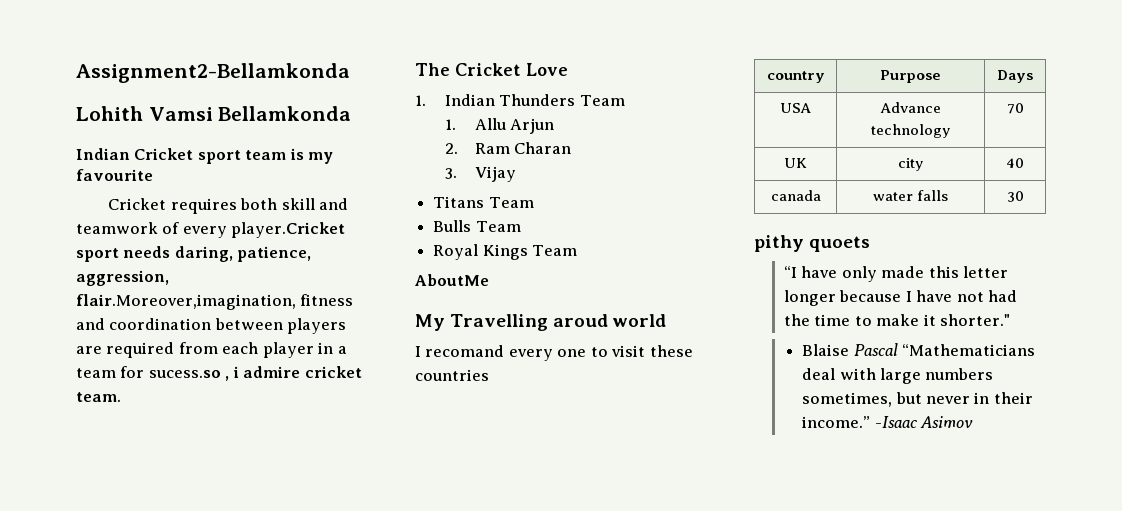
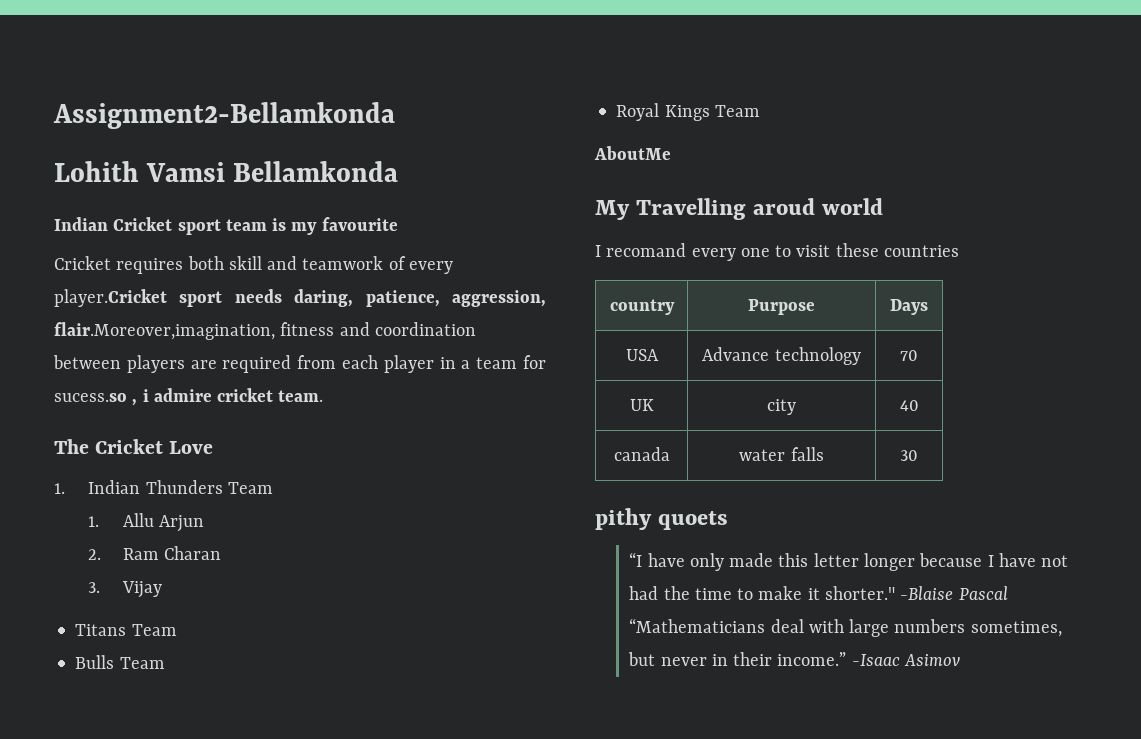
[802,344,850,356] // Blaise -> [900,586,954,600] -Blaise

